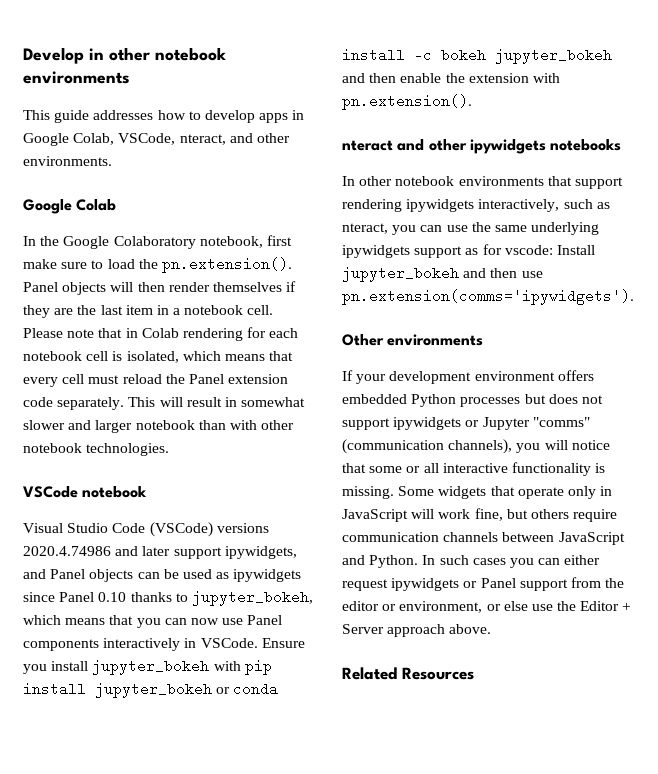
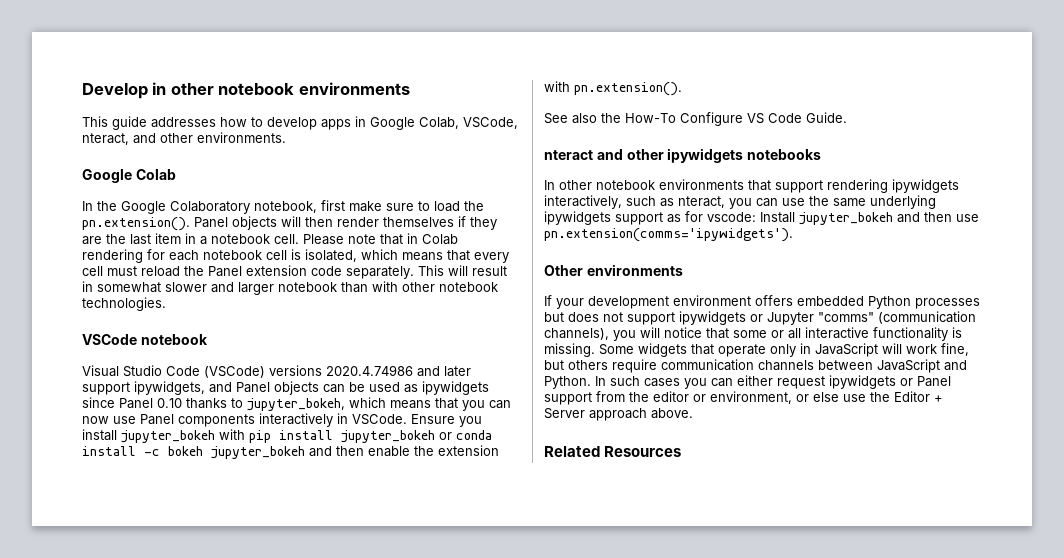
(472, 102) none -> [544,112,847,126] // See also the How-To Configure VS Code Guide.

